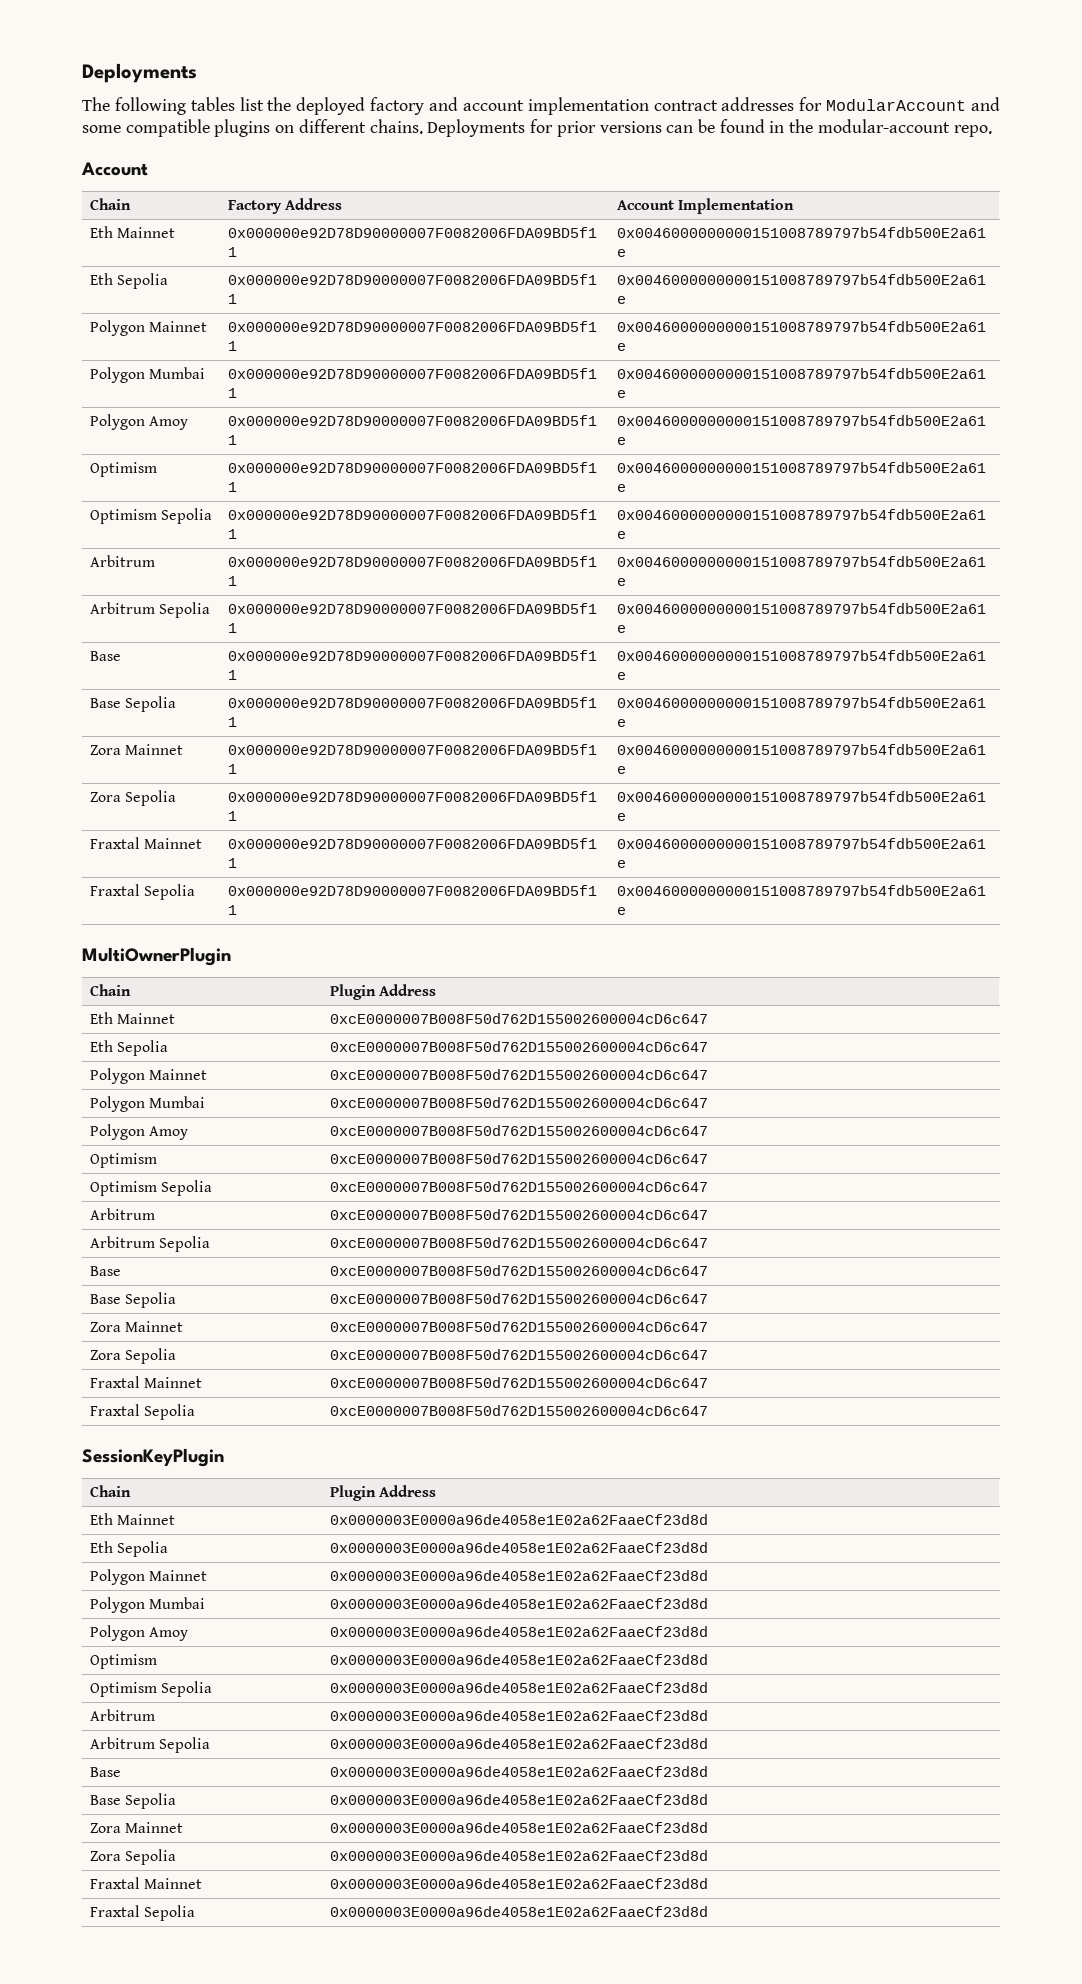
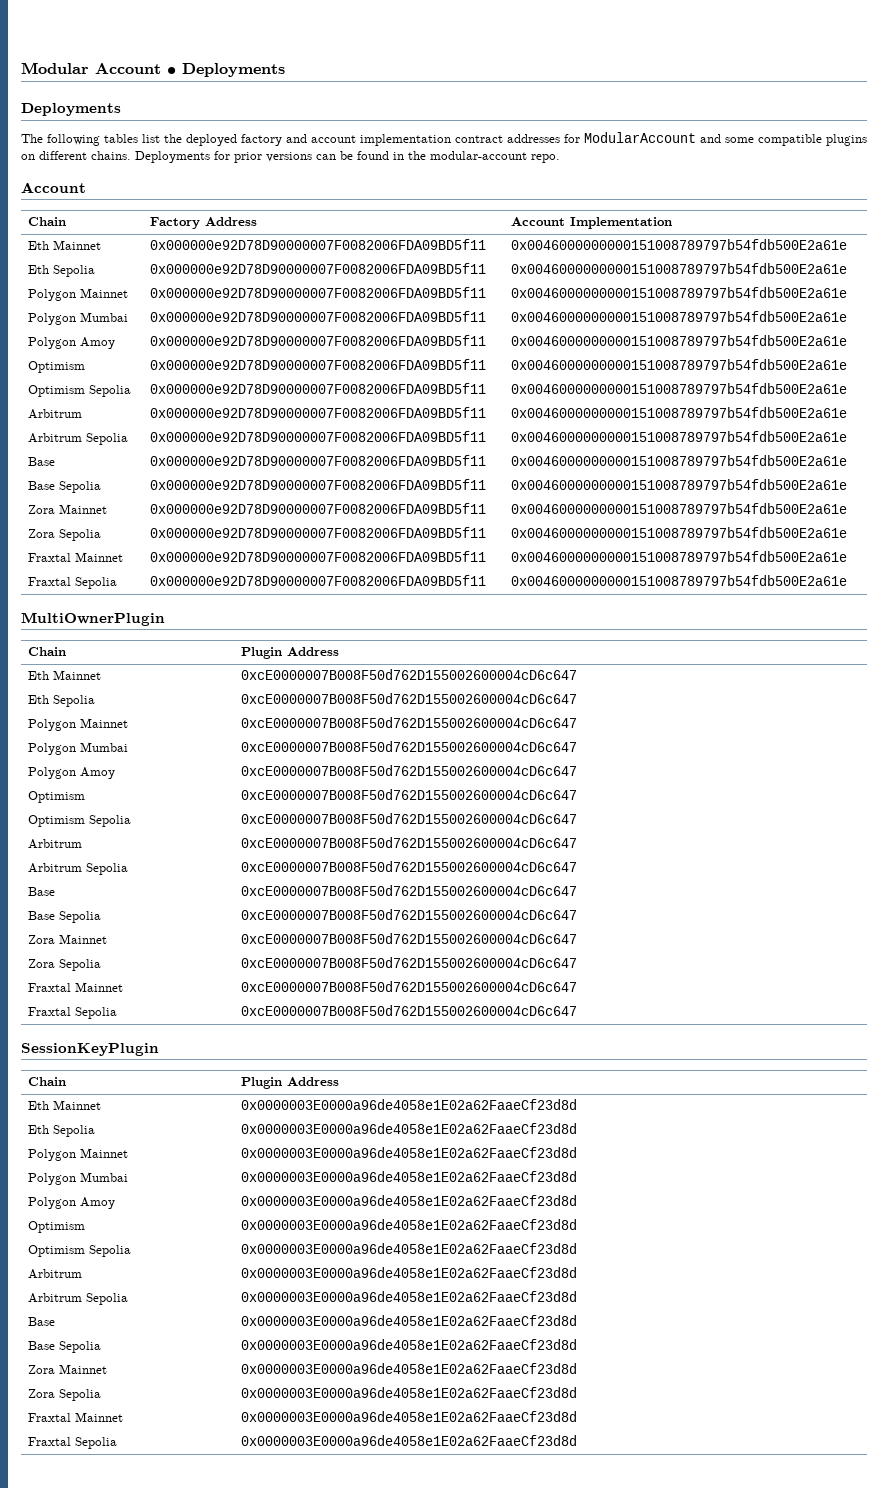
(82, 73) none -> [21,62,285,77] Modular Account • Deployments //

